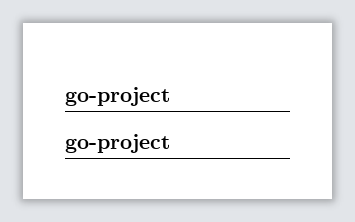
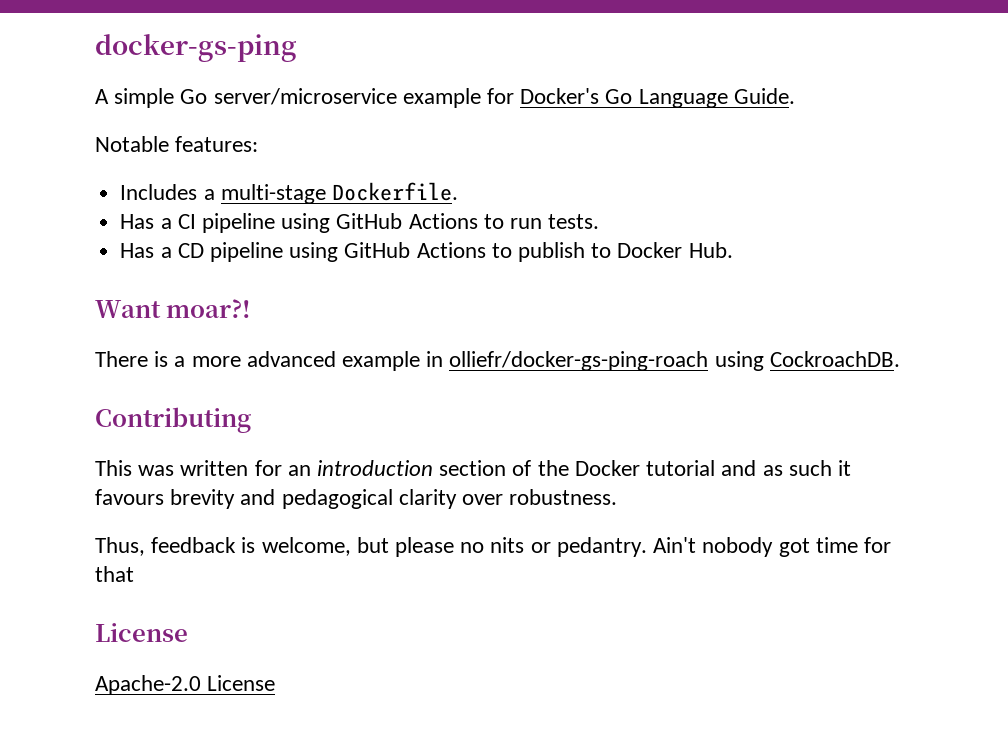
[65,87,170,106] [65,134,170,153] go-project // go-project -> [95,34,297,62] [95,88,795,108] [95,136,259,152] [120,182,458,204] [120,213,600,233] [120,242,733,262] [95,299,252,318] [95,351,900,371] [95,407,251,433] [95,460,851,476] [95,489,618,509] [95,537,891,557] [95,566,134,582] [95,623,188,642] [95,675,276,695] docker-gs-ping // A simple Go server/microservice example for Docker's Go Language Guide. // Notable features: // Includes a multi-stage Dockerfile. // Has a CI pipeline using GitHub Actions to run tests. // Has a CD pipeline using GitHub Actions to publish to Docker Hub. // Want moar?! // There is a more advanced example in olliefr/docker-gs-ping-roach using CockroachDB. // Contributing // This was written for an introduction section of the Docker tutorial and as such it favours brevity and pedagogical clarity over robustness. // Thus, feedback is welcome, but please no nits or pedantry. Ain't nobody got time for that // License // Apache-2.0 License

